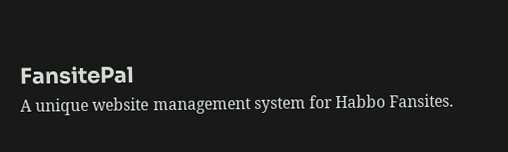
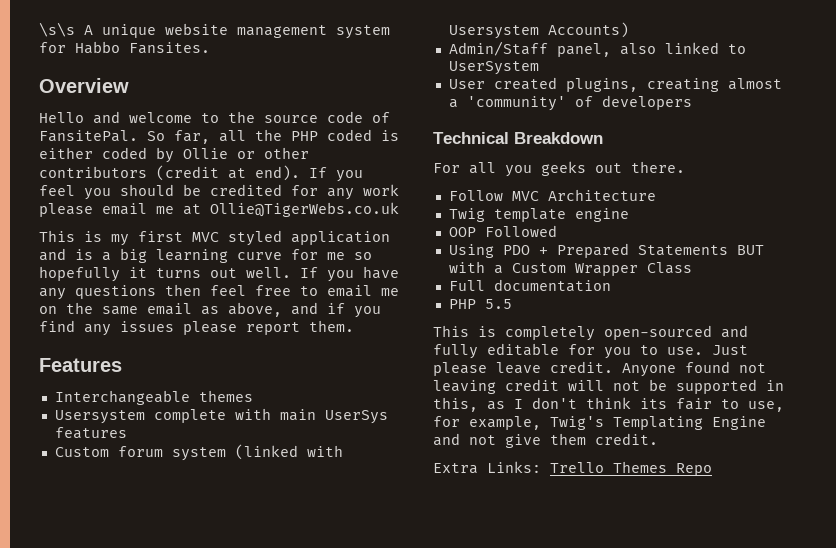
[19,65,135,85] FansitePal // -> [39,22,75,37] \s\s
(455, 100) none -> [39,78,129,93] [39,111,390,124] [39,129,399,144] [39,147,309,163] [39,165,363,182] [39,184,399,200] [39,202,399,217] [39,230,390,246] [39,248,372,263] [39,266,399,282] [39,284,399,300] [39,302,381,318] [39,320,354,336] [39,358,122,372] [54,390,253,405] [54,408,388,424] [54,427,127,439] [54,444,343,461] [448,22,629,39] [448,41,746,57] [448,61,539,75] [448,77,782,92] [448,95,692,111] [433,132,603,144] [433,161,685,177] [448,189,656,201] [448,208,629,222] [448,225,557,237] [448,243,764,258] [448,261,692,276] [448,279,611,292] [448,299,512,309] [433,325,748,341] [433,343,748,359] [433,361,766,377] [433,379,784,394] [433,397,784,412] [433,416,766,430] [433,433,658,448] [433,461,712,476] // Overview // Hello and welcome to the source code of FansitePal. So far, all the PHP coded is either coded by Ollie or other contributors (credit at end). If you feel you should be credited for any work please email me at Ollie@TigerWebs.co.uk // This is my first MVC styled application and is a big learning curve for me so hopefully it turns out well. If you have any questions then feel free to email me on the same email as above, and if you find any issues please report them. // Features // Interchangeable themes // Usersystem complete with main UserSys features // Custom forum system (linked with Usersystem Accounts) // Admin/Staff panel, also linked to UserSystem // User created plugins, creating almost a 'community' of developers // Technical Breakdown // For all you geeks out there. // Follow MVC Architecture // Twig template engine // OOP Followed // Using PDO + Prepared Statements BUT with a Custom Wrapper Class // Full documentation // PHP 5.5 // This is completely open-sourced and fully editable for you to use. Just please leave credit. Anyone found not leaving credit will not be supported in this, as I don't think its fair to use, for example, Twig's Templating Engine and not give them credit. // Extra Links: Trello Themes Repo

